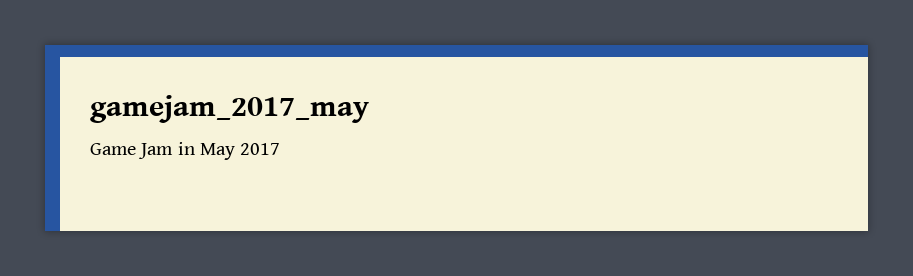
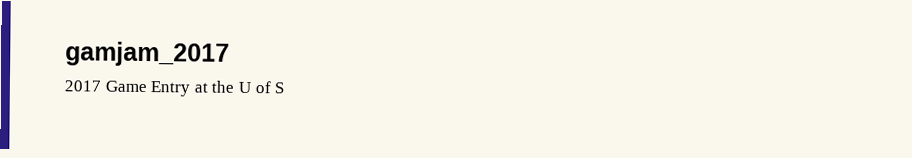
[90,95,369,123] [90,142,281,160] gamejam_2017_may // Game Jam in May 2017 -> [65,41,230,67] [64,80,285,97] gamjam_2017 // 2017 Game Entry at the U of S

